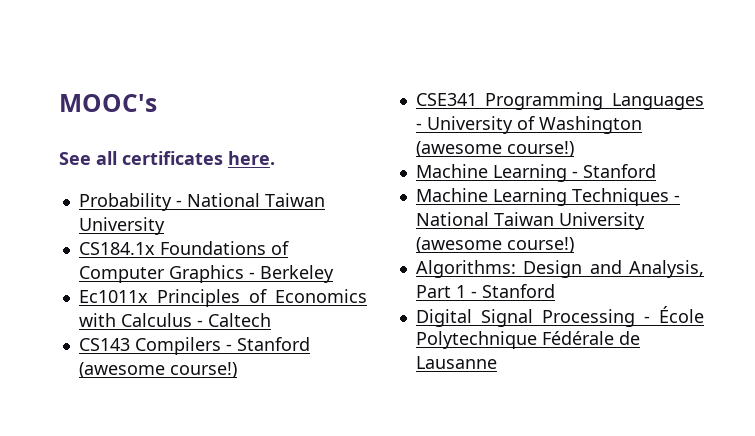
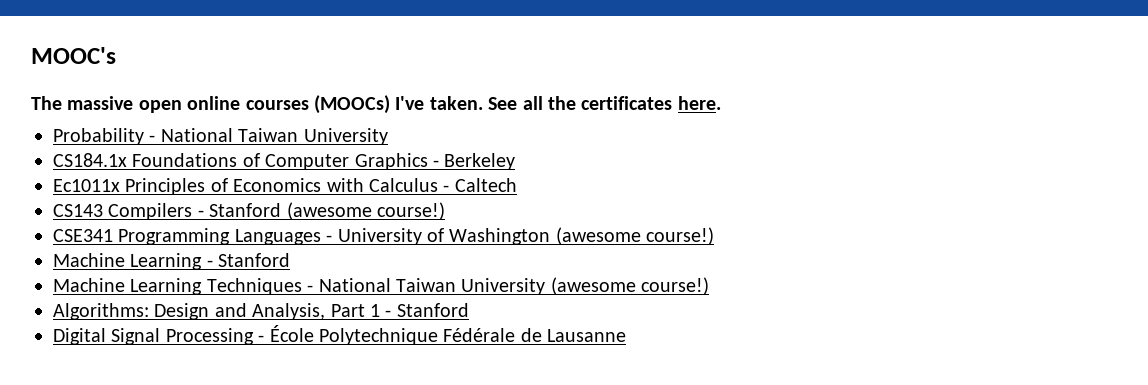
(157, 103) none -> [31,95,483,114] The massive open online courses (MOOCs) I've taken.
(117, 158) none -> [547,96,576,110] the

